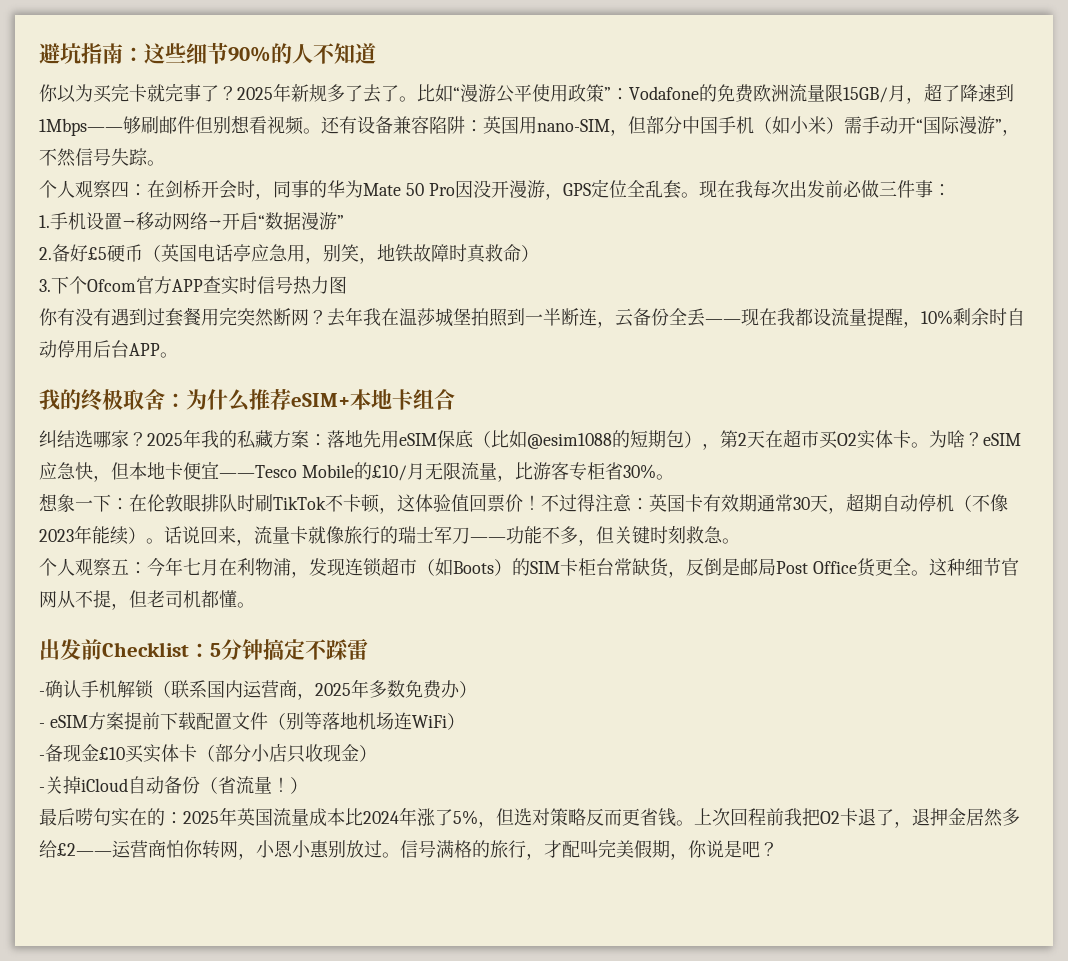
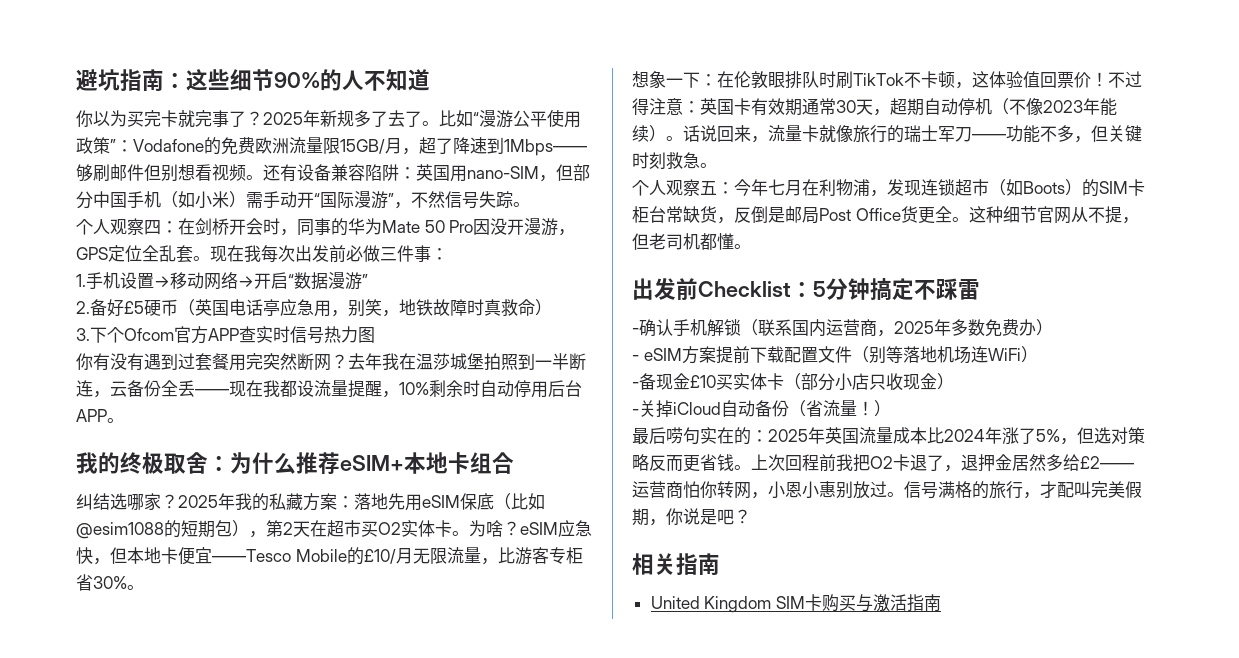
(778, 849) none -> [632,553,720,575] [650,594,941,613] // 相关指南 // United Kingdom SIM卡购买与激活指南

